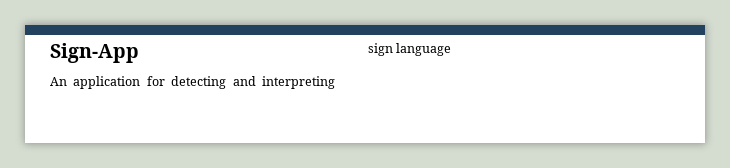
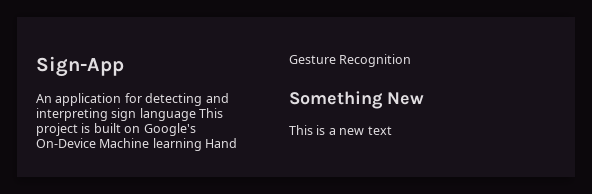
(452, 49) none -> [199,108,224,118] [36,123,196,136] [36,138,238,151] [289,54,412,67] [289,91,424,109] [289,125,392,135] This project is built on Google's On-Device Machine learning Hand Gesture Recognition // Something New // This is a new text

